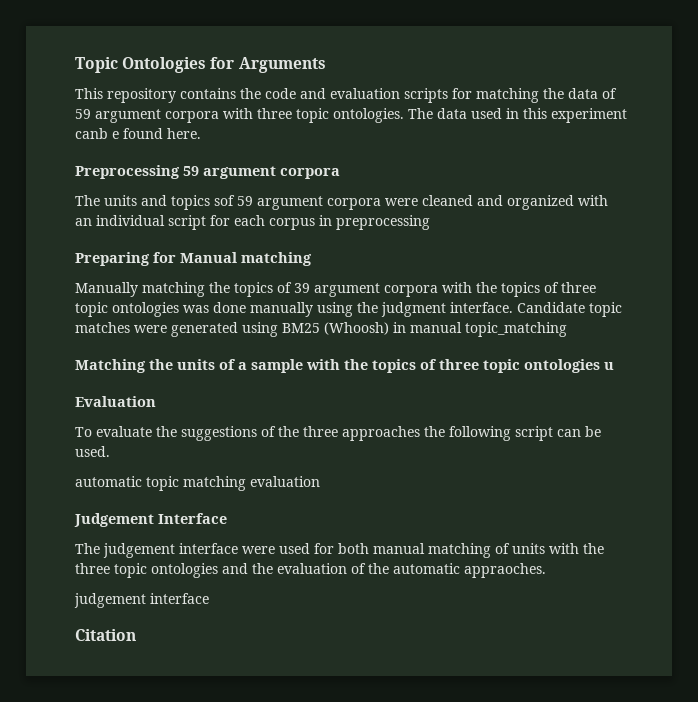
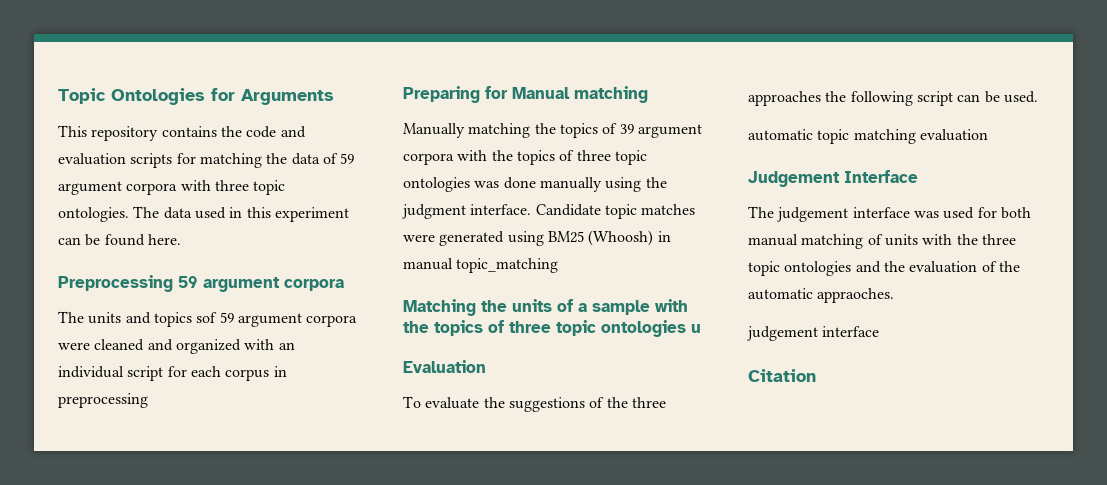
[75,128,119,139] canb e -> [58,234,101,246] can be
[242,546,275,554] were -> [913,211,939,218] was

